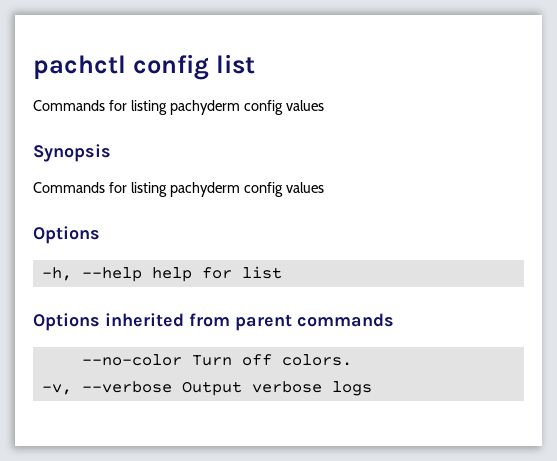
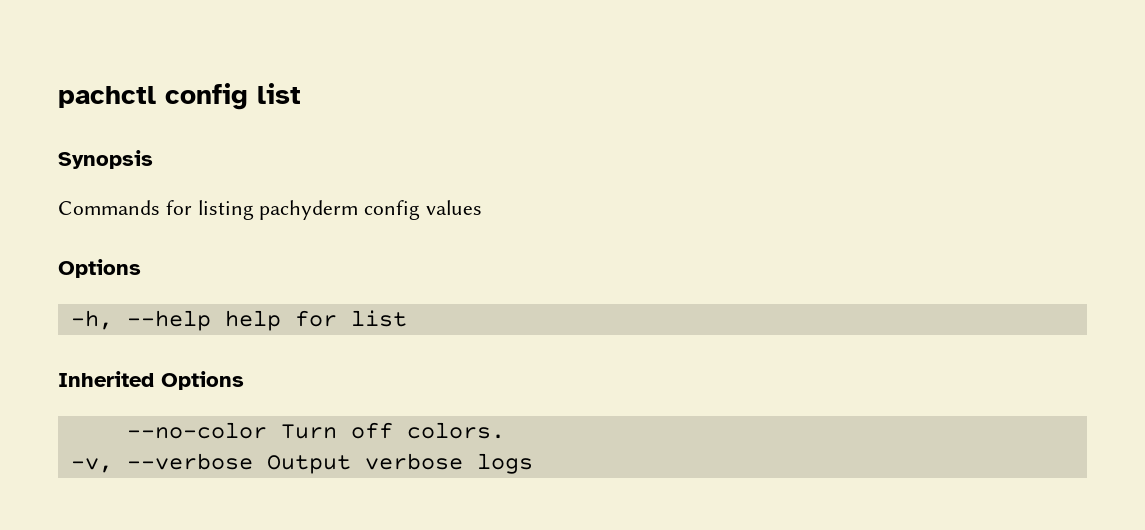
[33,100,324,115] // Commands for listing pachyderm config values -> (301, 93) none
[33,313,394,331] Options inherited from parent commands -> [58,371,244,390] Inherited Options

